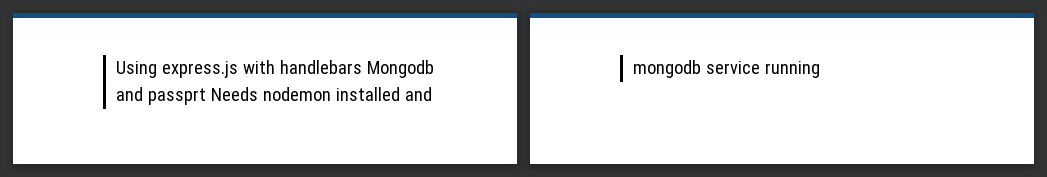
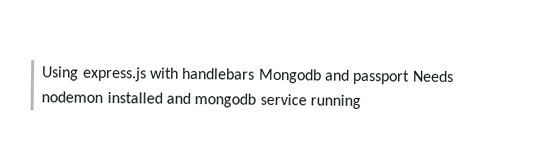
[148,88,207,105] passprt -> [352,69,411,85] passport

